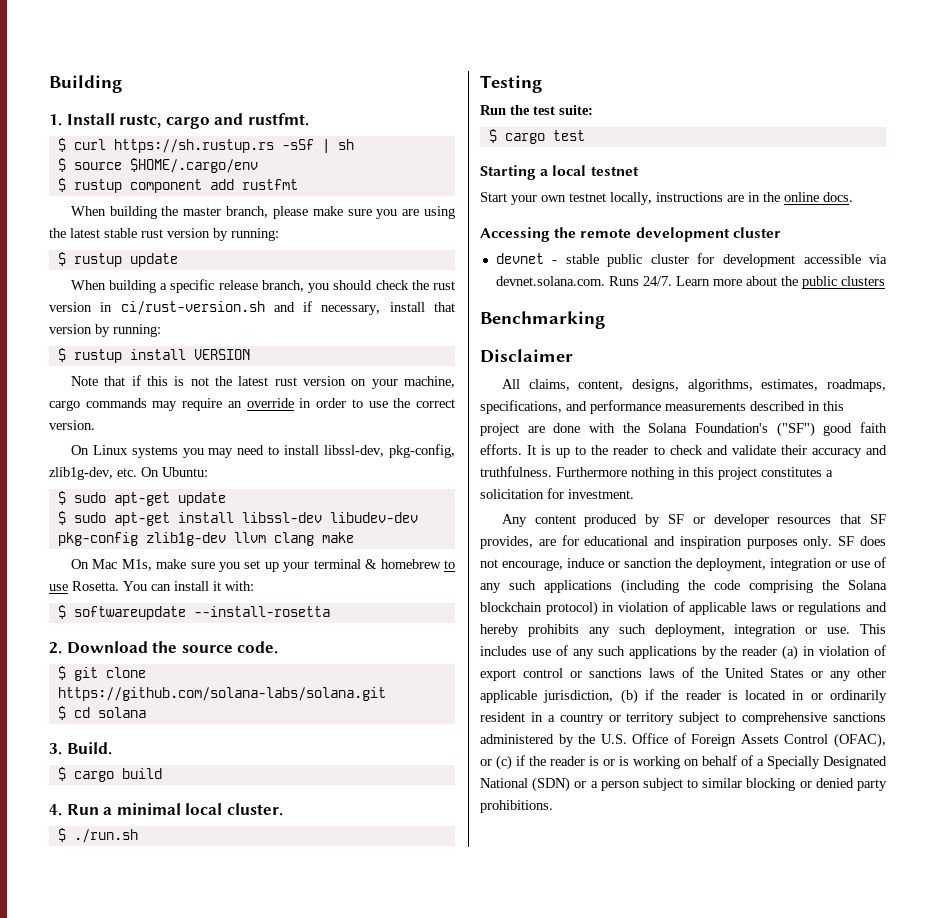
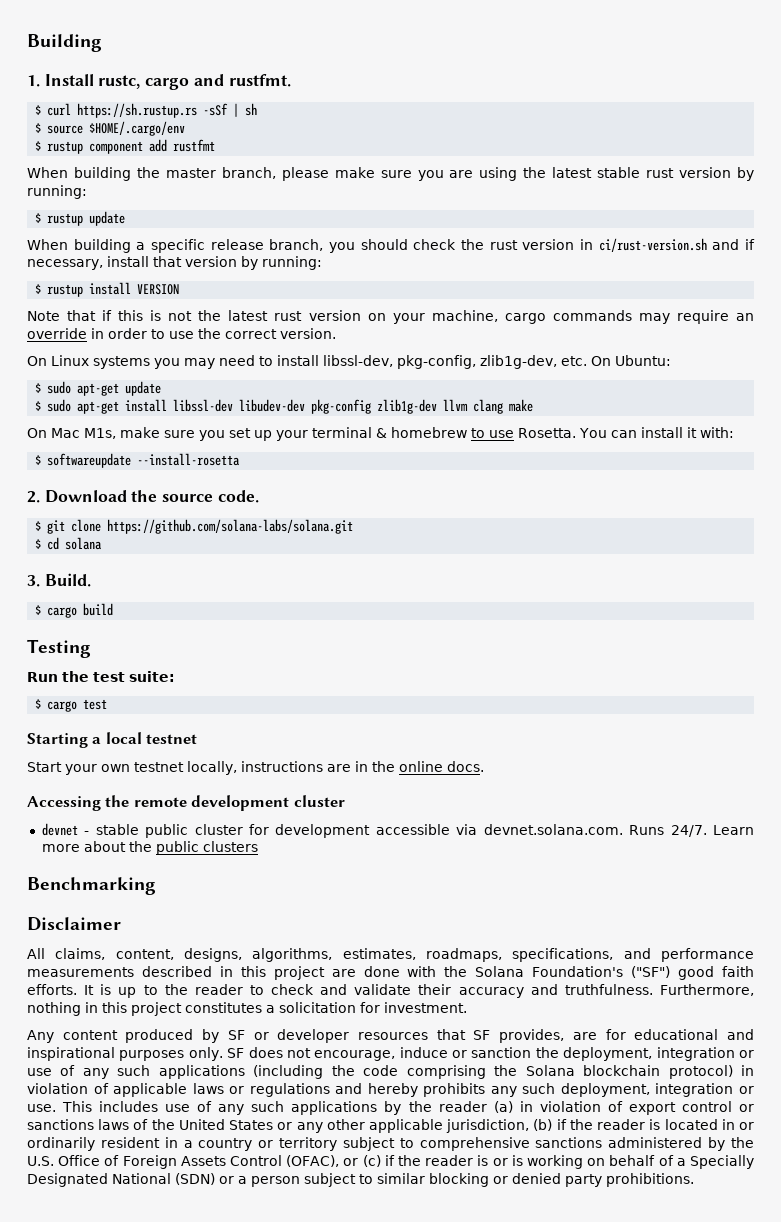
[49,803,283,816] [57,828,138,843] // 4. Run a minimal local cluster. // $ ./run.sh -> (114, 609) none
[556,467,627,477] Furthermore -> [659,984,754,996] Furthermore,
[679,536,742,549] inspiration -> [27,1047,115,1061] inspirational

